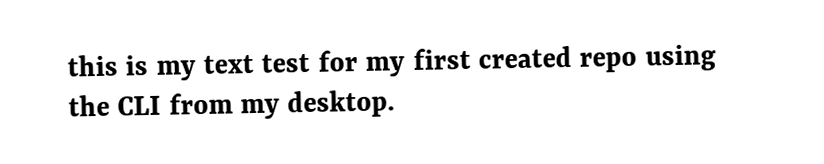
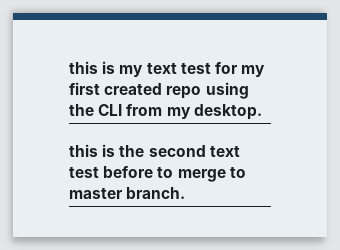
(396, 104) none -> [69,144,240,157] [69,166,246,182] [69,187,186,199] // this is the second text test before to merge to master branch.

